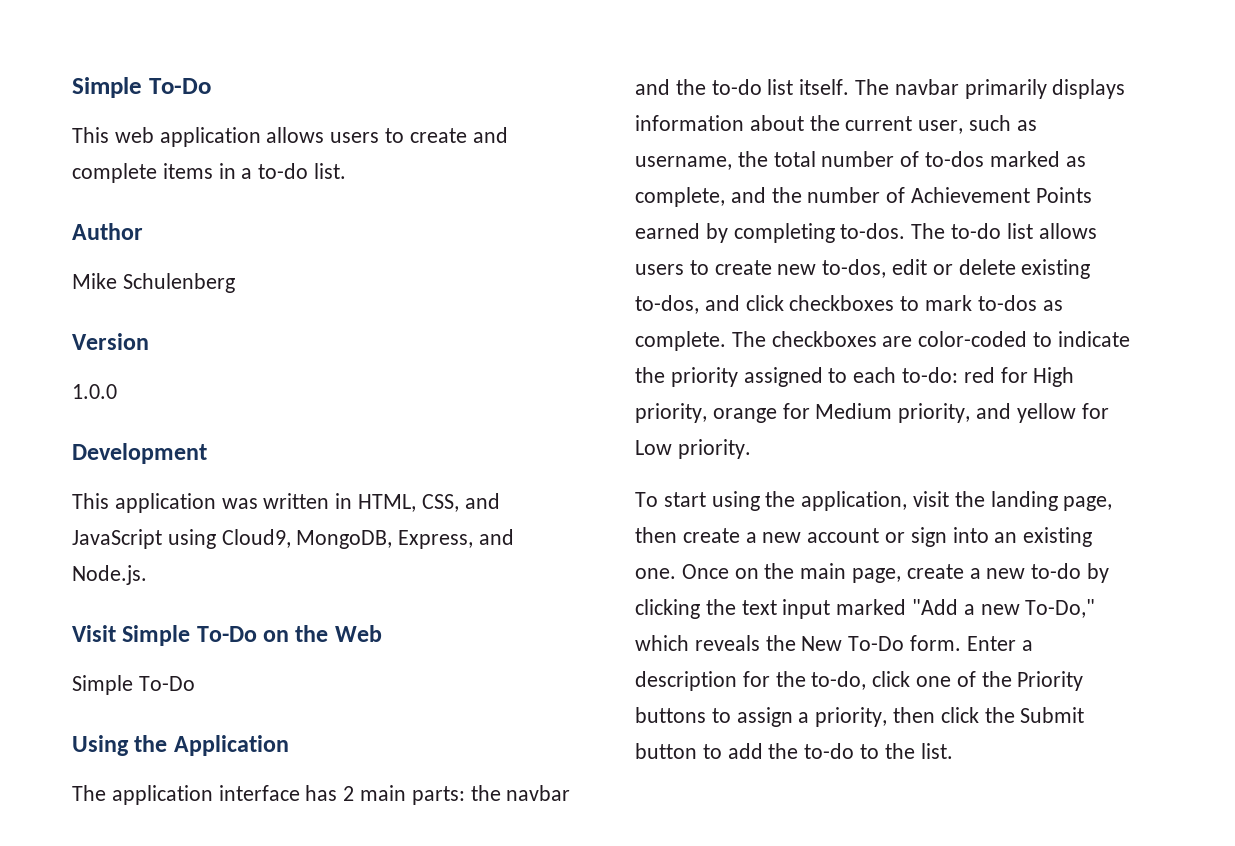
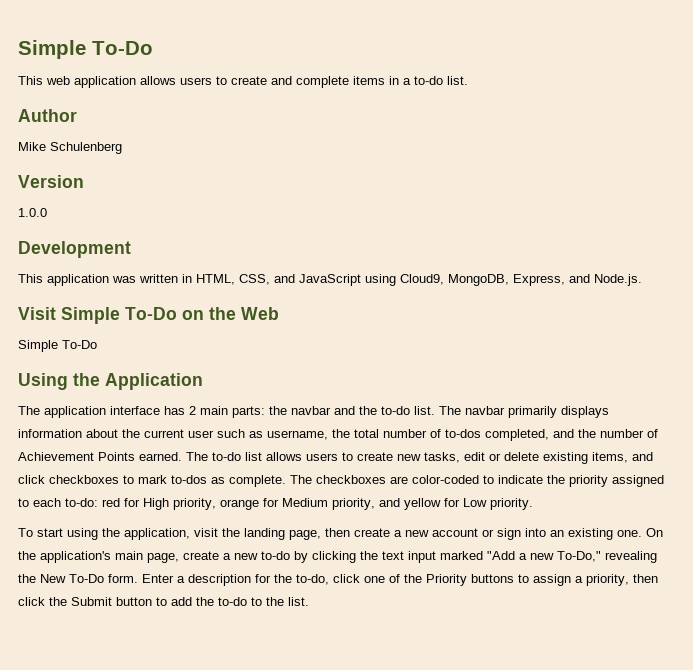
[767,79,850,95] list itself. -> [414,406,435,415] list.
[918,120,964,134] user, -> [188,430,214,438] user
[989,151,1086,167] [635,187,725,207] marked as complete, -> [485,429,549,441] completed,
[635,223,906,243] earned by completing to-dos. -> [139,452,182,461] earned.
[822,259,887,278] to-dos, -> [424,452,460,463] tasks,
[635,295,699,314] to-dos, -> [592,452,628,463] items,
[681,563,795,579] Once on the -> [646,528,663,537] [18,551,111,563] On the application's
[635,635,760,651] which reveals -> [605,551,657,563] revealing

